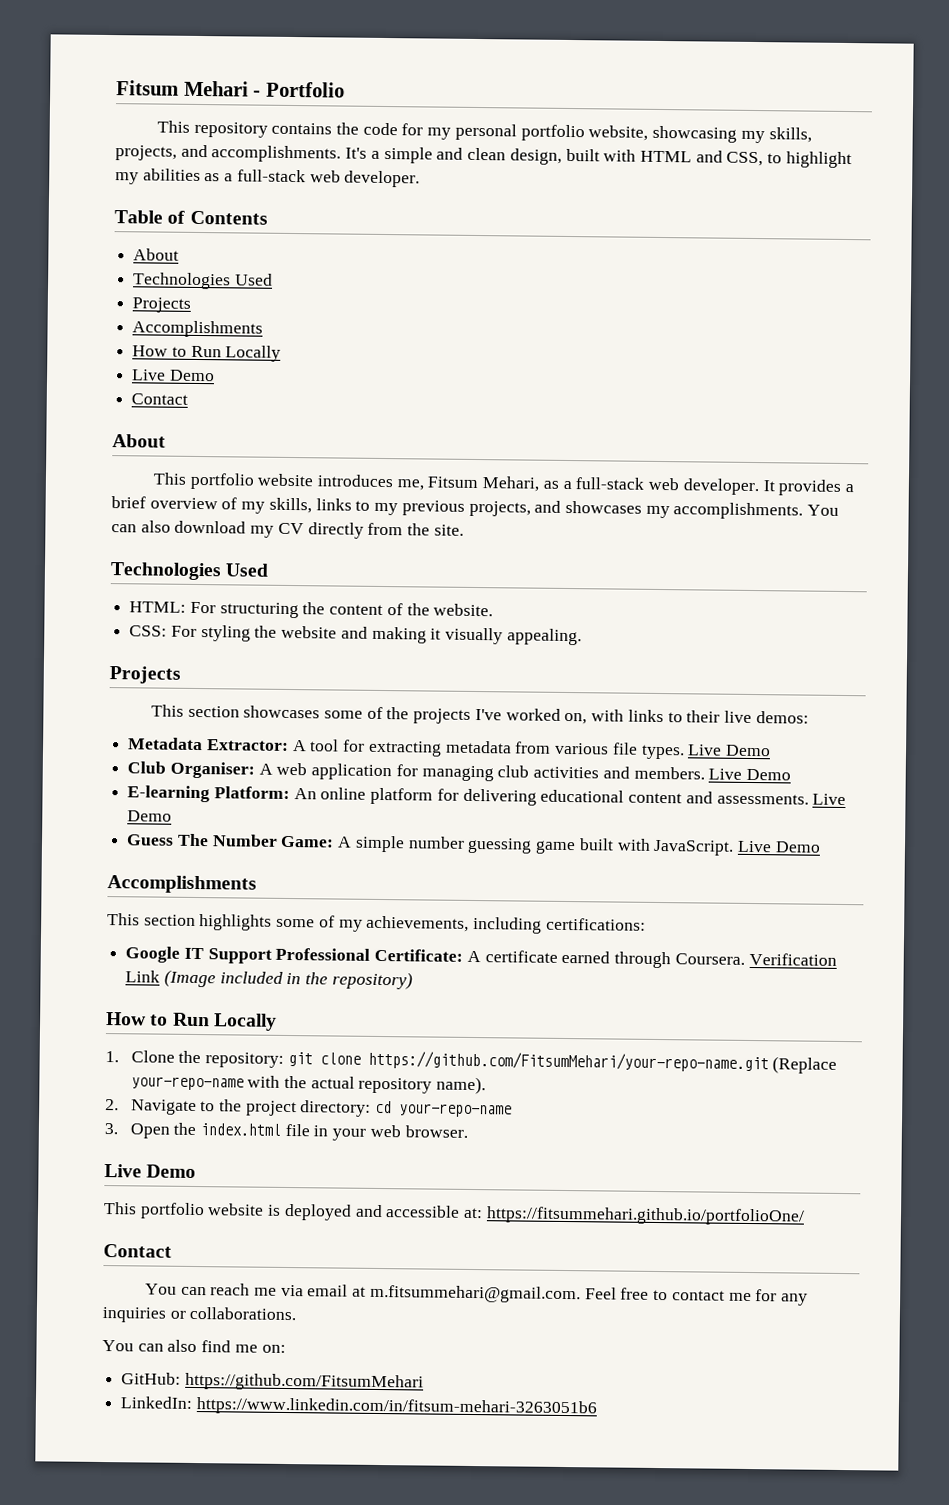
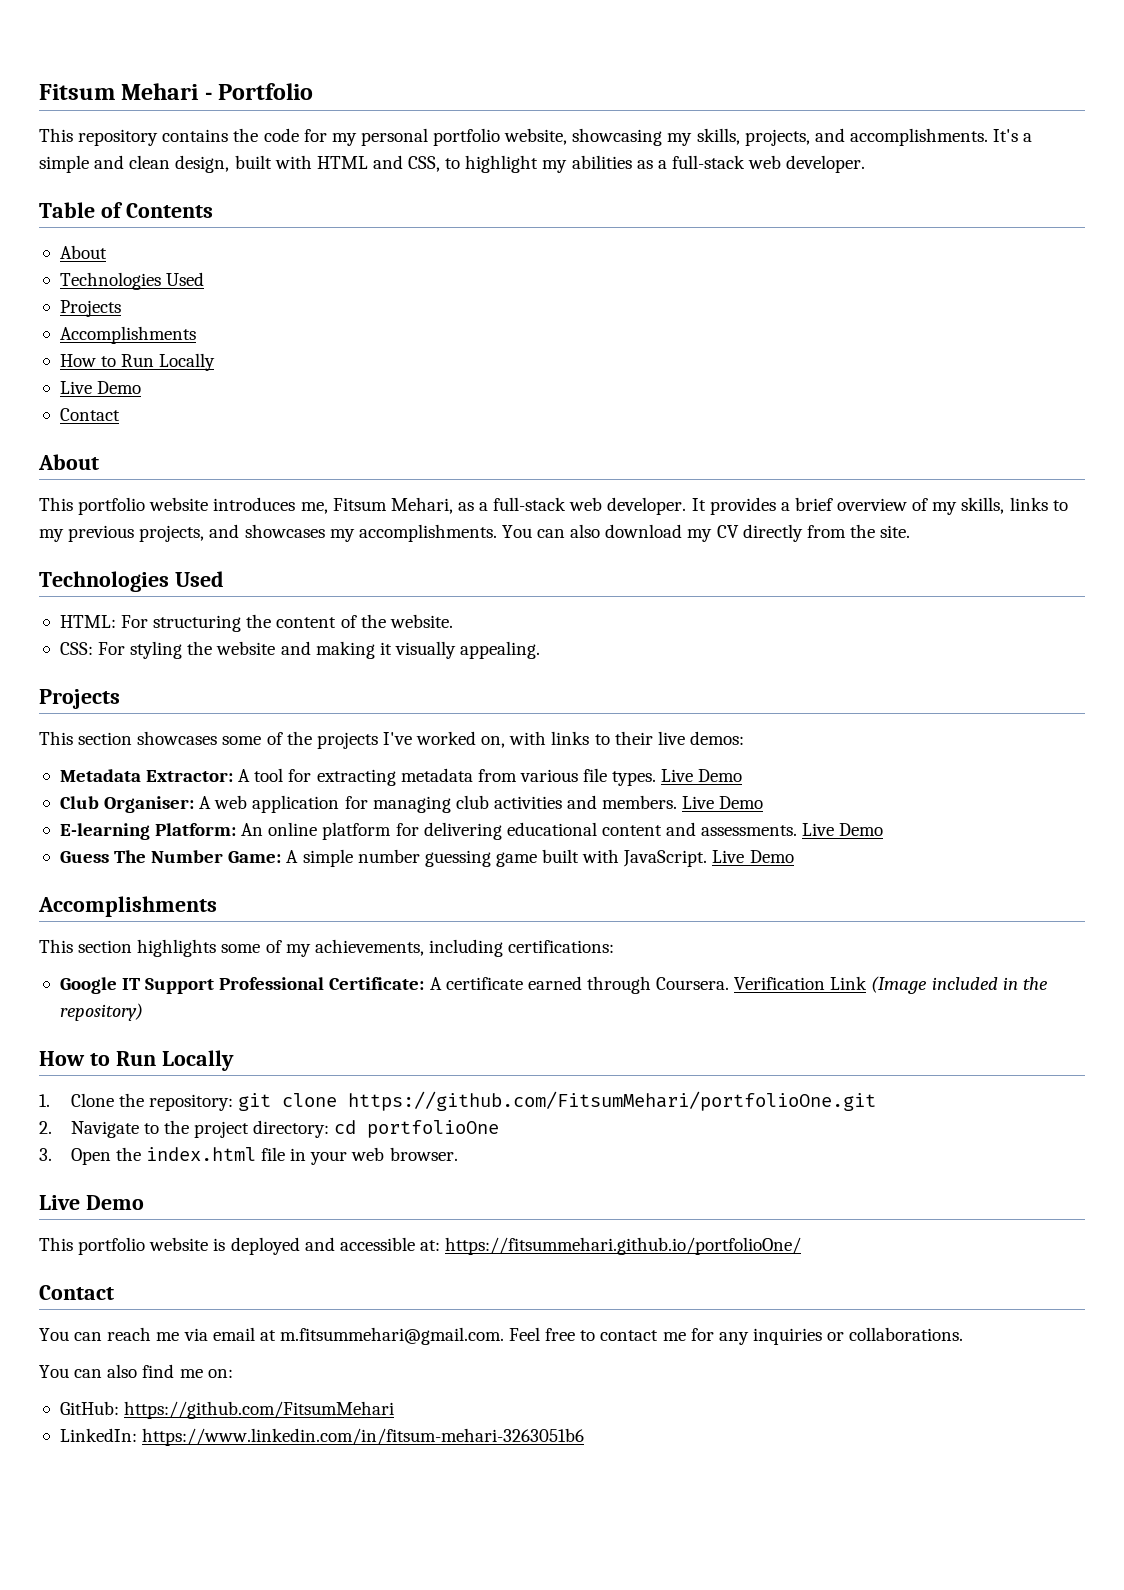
[367,1050,838,1074] [130,1075,487,1095] https://github.com/FitsumMehari/your-repo-name.git (Replace your-repo-name with the actual repository name). -> [347,1091,876,1111] https://github.com/FitsumMehari/portfolioOne.git
[399,1103,513,1118] your-repo-name -> [367,1120,500,1138] portfolioOne

